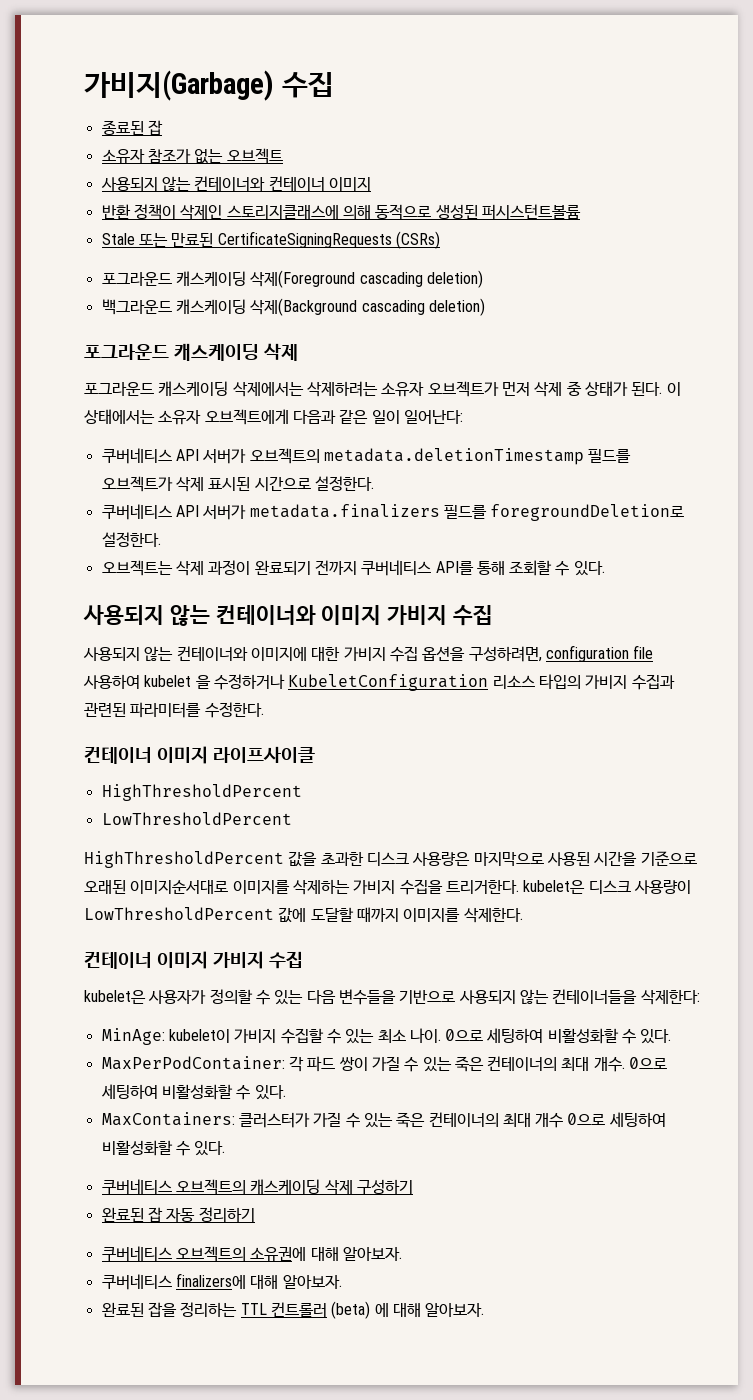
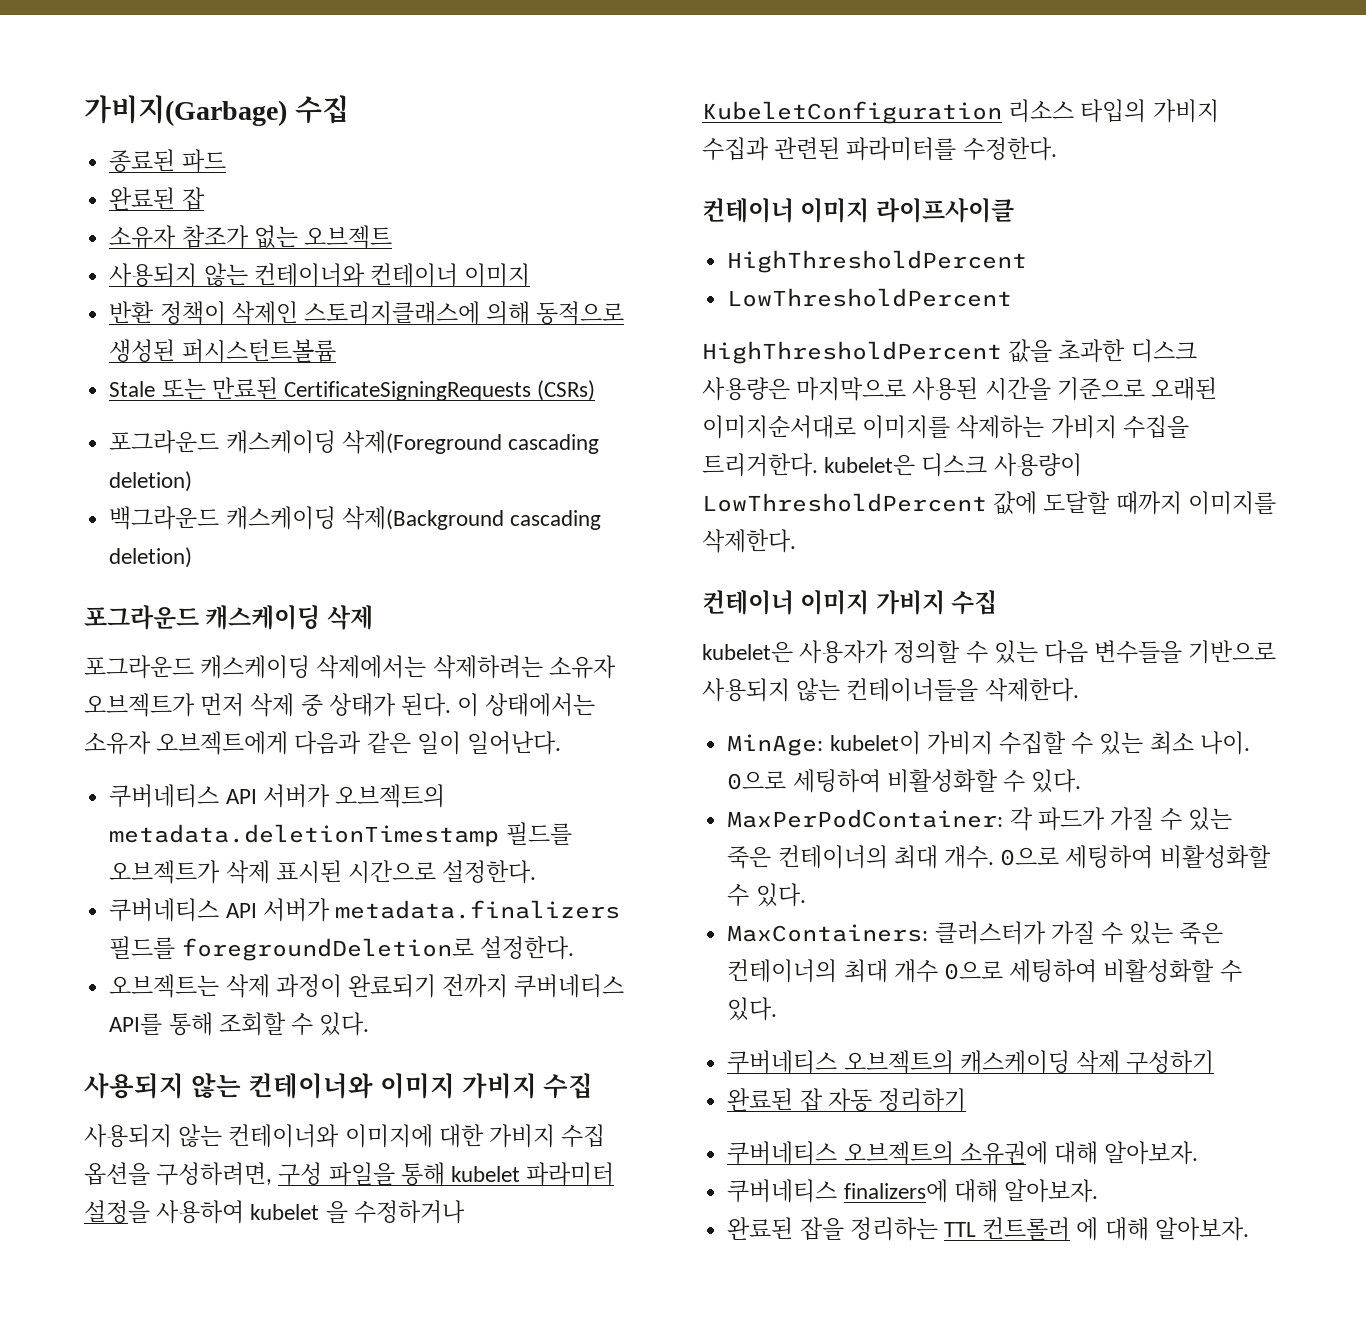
(144, 127) none -> [181,149,226,173] [109,187,176,210] 파드 // 완료된
[403,410,463,424] 일어난다: -> [467,731,562,755] 일어난다.
[545,645,654,662] configuration file -> [278,1162,615,1186] [84,1200,150,1223] 구성 파일을 통해 kubelet 파라미터 설정을
[640,989,700,1005] 삭제한다: -> [984,678,1079,702] 삭제한다.
[307,1056,368,1072] 파드 쌍이 -> [1037,807,1105,831] 파드가
[331,1301,371,1319] (beta) -> (1071, 1229) none

